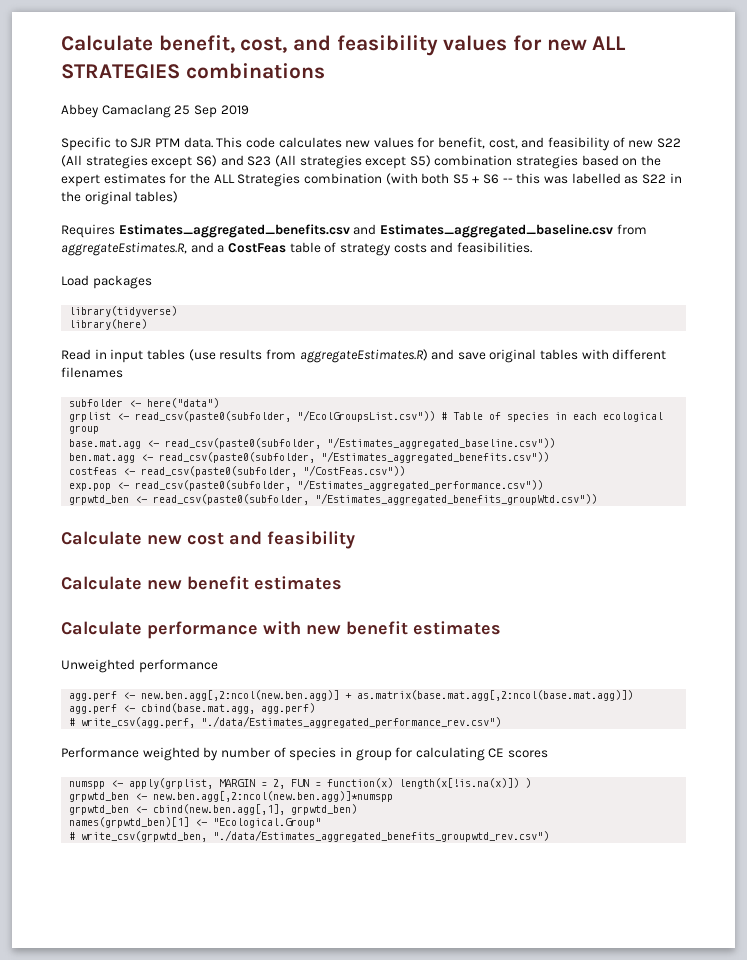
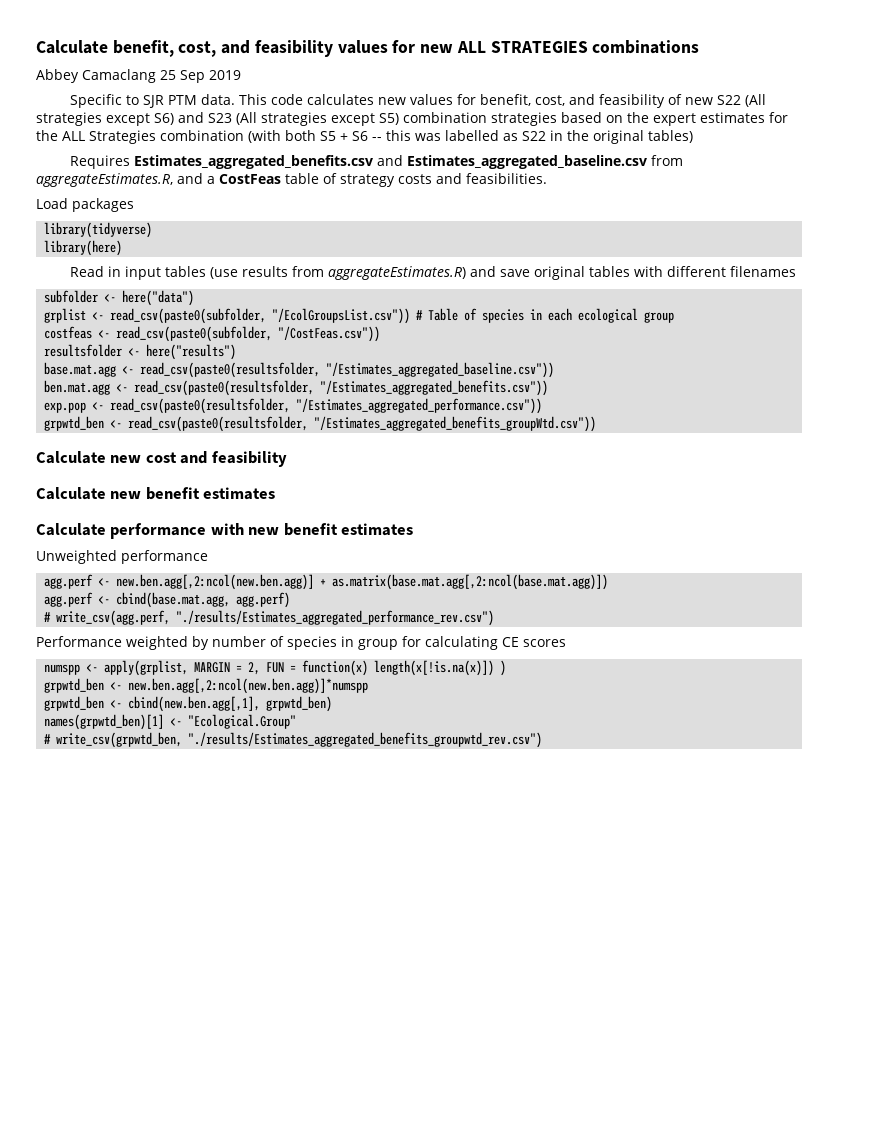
[69,437,556,449] [69,451,550,463] [69,465,406,477] base.mat.agg <- read_csv(paste0(subfolder, "/Estimates_aggregated_baseline.csv")) // ben.mat.agg <- read_csv(paste0(subfolder, "/Estimates_aggregated_benefits.csv")) // costfeas <- read_csv(paste0(subfolder, "/CostFeas.csv")) -> [44,326,381,342] [44,344,237,360] [44,362,555,378] [44,380,549,396] costfeas <- read_csv(paste0(subfolder, "/CostFeas.csv")) // resultsfolder <- here("results") // base.mat.agg <- read_csv(paste0(resultsfolder, "/Estimates_aggregated_baseline.csv")) // ben.mat.agg <- read_csv(paste0(resultsfolder, "/Estimates_aggregated_benefits.csv"))
[135,480,292,491] read_csv(paste0(subfolder, -> [110,398,291,414] read_csv(paste0(resultsfolder,
[153,494,310,505] read_csv(paste0(subfolder, -> [128,416,309,432] read_csv(paste0(resultsfolder,
[201,716,502,728] "./data/Estimates_aggregated_performance_rev.csv") -> [176,610,495,626] "./results/Estimates_aggregated_performance_rev.csv")
[213,830,550,842] "./data/Estimates_aggregated_benefits_groupwtd_rev.csv") -> [188,732,543,748] "./results/Estimates_aggregated_benefits_groupwtd_rev.csv")

